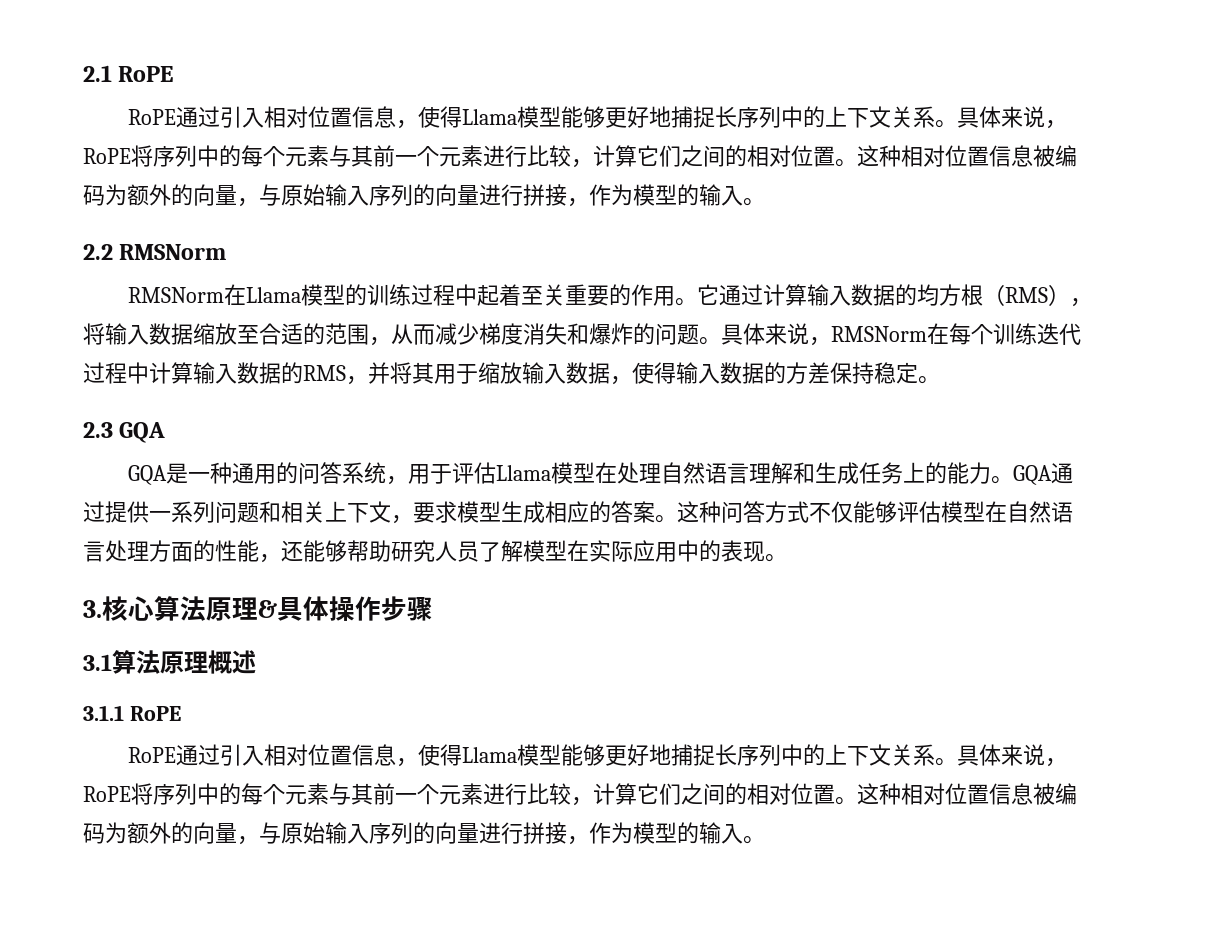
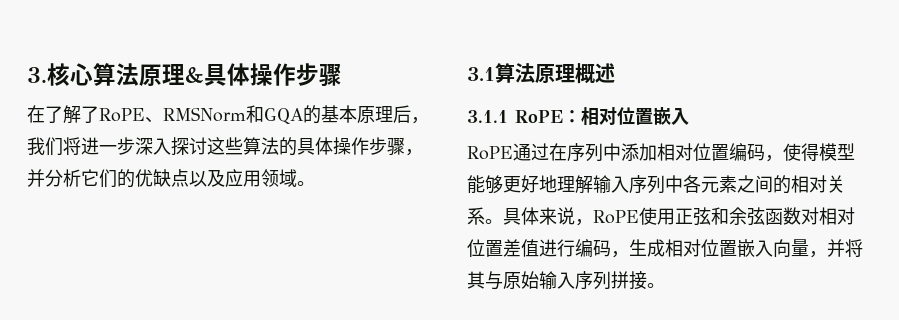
[83,65,174,82] [127,106,1067,129] [83,145,1077,168] [83,184,765,207] [83,244,227,260] [127,284,1092,307] [83,323,1081,346] [83,362,940,385] [83,422,166,443] [127,462,1073,485] [83,501,1073,524] [83,540,787,563] 2.1 RoPE // RoPE通过引入相对位置信息，使得Llama模型能够更好地捕捉长序列中的上下文关系。具体来说，RoPE将序列中的每个元素与其前一个元素进行比较，计算它们之间的相对位置。这种相对位置信息被编码为额外的向量，与原始输入序列的向量进行拼接，作为模型的输入。 // 2.2 RMSNorm // RMSNorm在Llama模型的训练过程中起着至关重要的作用。它通过计算输入数据的均方根（RMS），将输入数据缩放至合适的范围，从而减少梯度消失和爆炸的问题。具体来说，RMSNorm在每个训练迭代过程中计算输入数据的RMS，并将其用于缩放输入数据，使得输入数据的方差保持稳定。 // 2.3 GQA // GQA是一种通用的问答系统，用于评估Llama模型在处理自然语言理解和生成任务上的能力。GQA通过提供一系列问题和相关上下文，要求模型生成相应的答案。这种问答方式不仅能够评估模型在自然语言处理方面的性能，还能够帮助研究人员了解模型在实际应用中的表现。 // -> (27, 75) none
(433, 609) none -> [27,105,429,125] [27,137,423,156] [27,169,315,188] // 在了解了RoPE、RMSNorm和GQA的基本原理后，我们将进一步深入探讨这些算法的具体操作步骤，并分析它们的优缺点以及应用领域。
[127,744,1067,767] [83,783,1077,806] [83,822,743,845] // RoPE通过引入相对位置信息，使得Llama模型能够更好地捕捉长序列中的上下文关系。具体来说，RoPE将序列中的每个元素与其前一个元素进行比较，计算它们之间的相对位置。这种相对位置信息被编码为额外的向量，与原始输入序列的向量进行拼接，作为模型的输入 -> [563,107,689,126] [467,143,855,162] [467,175,845,194] [467,207,855,226] [467,239,863,258] [467,271,647,290] ：相对位置嵌入 // RoPE通过在序列中添加相对位置编码，使得模型能够更好地理解输入序列中各元素之间的相对关系。具体来说，RoPE使用正弦和余弦函数对相对位置差值进行编码，生成相对位置嵌入向量，并将其与原始输入序列拼接

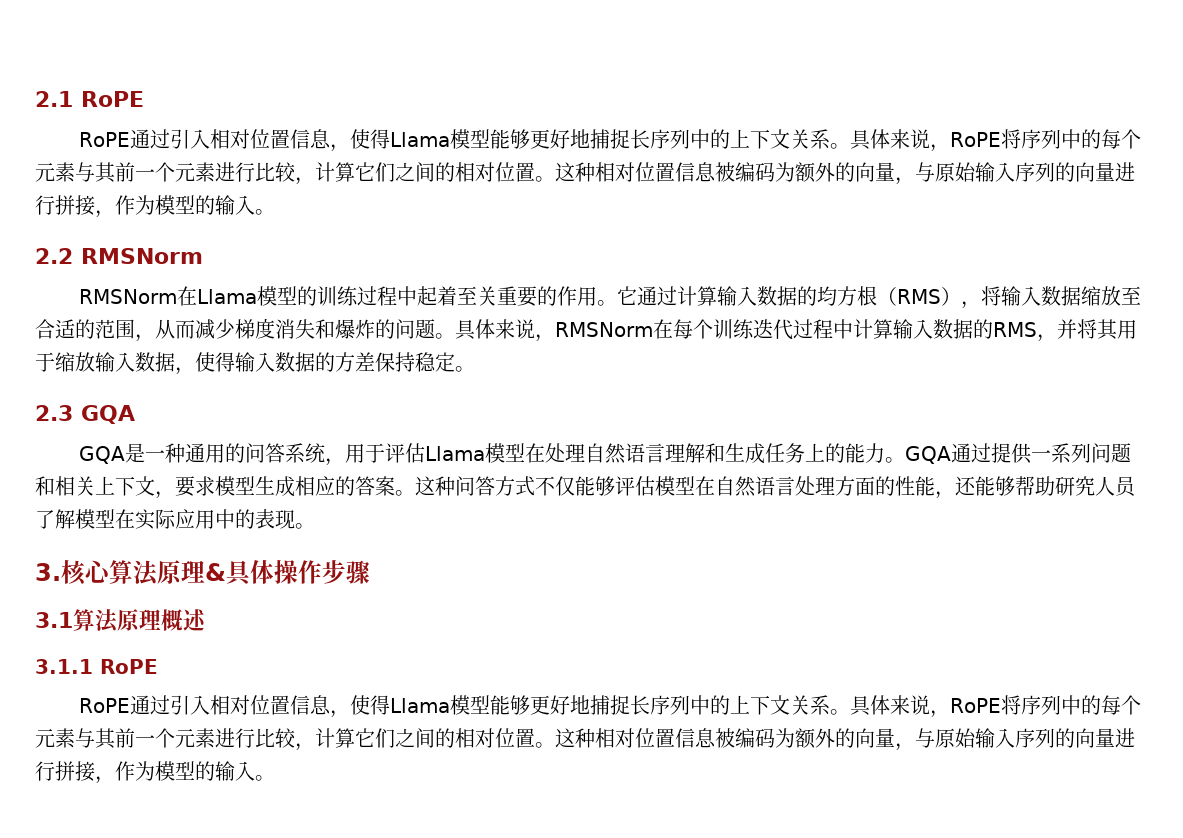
(27, 75) none -> [35,91,144,107] [78,129,1141,152] [35,162,1135,185] [35,195,275,218] [35,248,203,264] [78,286,1141,309] [35,318,1137,342] [35,352,475,375] [35,405,135,424] [78,443,1131,466] [35,476,1137,499] [35,509,315,530] 2.1 RoPE // RoPE通过引入相对位置信息，使得Llama模型能够更好地捕捉长序列中的上下文关系。具体来说，RoPE将序列中的每个元素与其前一个元素进行比较，计算它们之间的相对位置。这种相对位置信息被编码为额外的向量，与原始输入序列的向量进行拼接，作为模型的输入。 // 2.2 RMSNorm // RMSNorm在Llama模型的训练过程中起着至关重要的作用。它通过计算输入数据的均方根（RMS），将输入数据缩放至合适的范围，从而减少梯度消失和爆炸的问题。具体来说，RMSNorm在每个训练迭代过程中计算输入数据的RMS，并将其用于缩放输入数据，使得输入数据的方差保持稳定。 // 2.3 GQA // GQA是一种通用的问答系统，用于评估Llama模型在处理自然语言理解和生成任务上的能力。GQA通过提供一系列问题和相关上下文，要求模型生成相应的答案。这种问答方式不仅能够评估模型在自然语言处理方面的性能，还能够帮助研究人员了解模型在实际应用中的表现。 //
[27,105,429,125] [27,137,423,156] [27,169,315,188] // 在了解了RoPE、RMSNorm和GQA的基本原理后，我们将进一步深入探讨这些算法的具体操作步骤，并分析它们的优缺点以及应用领域。 -> (370, 572) none
[563,107,689,126] [467,143,855,162] [467,175,845,194] [467,207,855,226] [467,239,863,258] [467,271,647,290] ：相对位置嵌入 // RoPE通过在序列中添加相对位置编码，使得模型能够更好地理解输入序列中各元素之间的相对关系。具体来说，RoPE使用正弦和余弦函数对相对位置差值进行编码，生成相对位置嵌入向量，并将其与原始输入序列拼接 -> [78,695,1141,718] [35,728,1135,751] [35,761,255,784] // RoPE通过引入相对位置信息，使得Llama模型能够更好地捕捉长序列中的上下文关系。具体来说，RoPE将序列中的每个元素与其前一个元素进行比较，计算它们之间的相对位置。这种相对位置信息被编码为额外的向量，与原始输入序列的向量进行拼接，作为模型的输入

